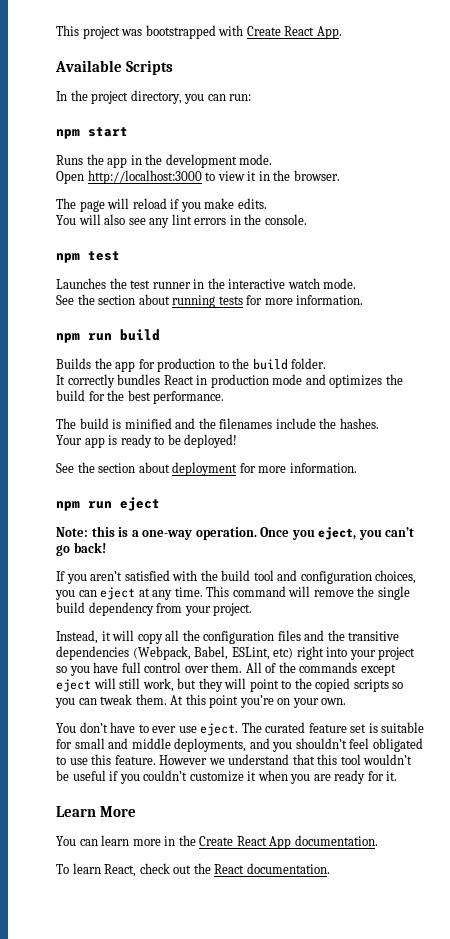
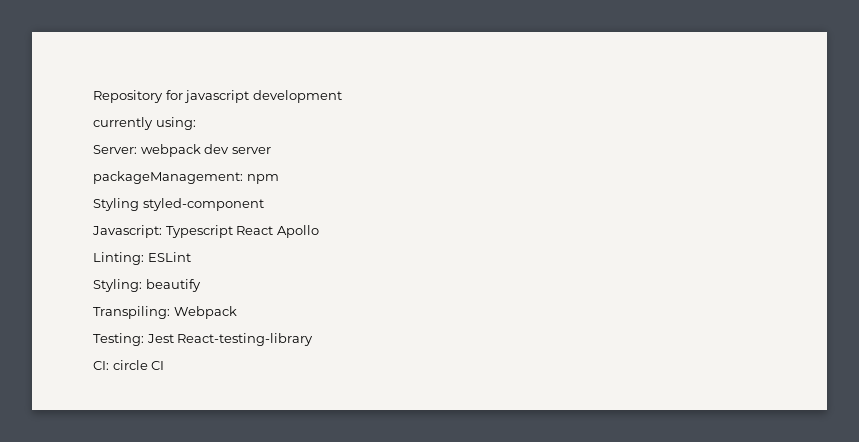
[56,25,342,39] [55,60,174,75] [56,90,252,104] [56,127,128,139] [56,154,273,168] [56,170,340,184] [56,198,267,212] [56,214,307,228] [56,251,120,263] [56,278,357,289] [56,294,364,308] [56,329,160,343] [56,358,327,372] [56,374,403,388] [56,390,225,404] [56,418,379,429] [56,434,238,448] [56,462,357,476] [56,497,160,511] [56,526,415,540] [56,542,106,556] [56,570,417,584] [55,586,410,600] [56,602,253,616] [56,630,400,644] [56,646,416,660] [56,662,396,676] [56,678,404,692] [55,694,347,708] [56,722,425,736] [56,738,423,752] [56,754,413,765] [56,770,398,784] [56,806,137,817] [56,835,378,849] [56,863,330,877] This project was bootstrapped with Create React App. // Available Scripts // In the project directory, you can run: // npm start // Runs the app in the development mode. // Open http://localhost:3000 to view it in the browser. // The page will reload if you make edits. // You will also see any lint errors in the console. // npm test // Launches the test runner in the interactive watch mode. // See the section about running tests for more information. // npm run build // Builds the app for production to the build folder. // It correctly bundles React in production mode and optimizes the build for the best performance. // The build is minified and the filenames include the hashes. // Your app is ready to be deployed! // See the section about deployment for more information. // npm run eject // Note: this is a one-way operation. Once you eject, you can’t go back! // If you aren’t satisfied with the build tool and configuration choices, you can eject at any time. This command will remove the single build dependency from your project. // Instead, it will copy all the configuration files and the transitive dependencies (Webpack, Babel, ESLint, etc) right into your project so you have full control over them. All of the commands except eject will still work, but they will point to the copied scripts so you can tweak them. At this point you’re on your own. // You don’t have to ever use eject. The curated feature set is suitable for small and middle deployments, and you shouldn’t feel obligated to use this feature. However we understand that this tool wouldn’t be useful if you couldn’t customize it when you are ready for it. // Learn More // You can learn more in the Create React App documentation. // To learn React, check out the React documentation. -> [93,90,342,103] [93,117,196,130] [93,144,271,157] [93,171,279,184] [93,198,264,211] [92,225,319,238] [93,252,191,265] [93,279,201,292] [93,306,237,319] [93,333,314,346] [93,360,165,370] Repository for javascript development // currently using: // Server: webpack dev server // packageManagement: npm // Styling styled-component // Javascript: Typescript React Apollo // Linting: ESLint // Styling: beautify // Transpiling: Webpack // Testing: Jest React-testing-library // CI: circle CI

